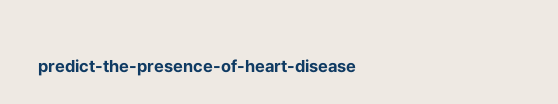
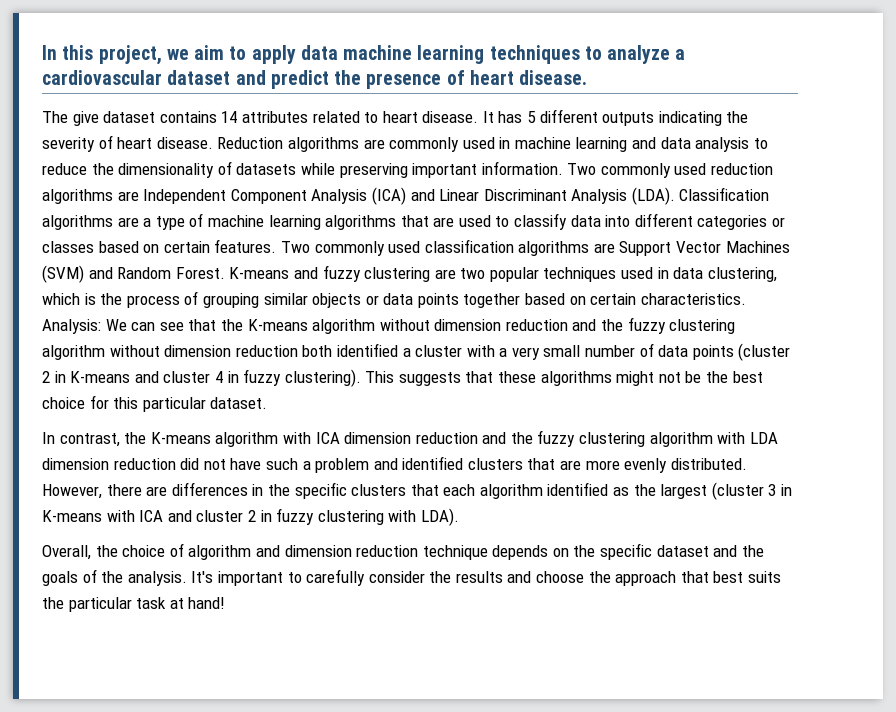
[38,59,356,76] predict-the-presence-of-heart-disease -> [42,45,686,65] [42,70,588,89] [42,109,749,126] [42,135,768,152] [42,161,774,178] [42,187,770,205] [42,213,786,230] [42,239,790,256] [42,265,777,283] [42,291,746,308] [42,317,736,334] [42,343,791,361] [42,369,763,387] [42,395,268,412] [42,430,778,447] [42,456,747,473] [42,482,793,500] [42,508,459,526] [42,543,764,560] [42,569,782,586] [42,597,226,612] In this project, we aim to apply data machine learning techniques to analyze a cardiovascular dataset and predict the presence of heart disease. // The give dataset contains 14 attributes related to heart disease. It has 5 different outputs indicating the severity of heart disease. Reduction algorithms are commonly used in machine learning and data analysis to reduce the dimensionality of datasets while preserving important information. Two commonly used reduction algorithms are Independent Component Analysis (ICA) and Linear Discriminant Analysis (LDA). Classification algorithms are a type of machine learning algorithms that are used to classify data into different categories or classes based on certain features. Two commonly used classification algorithms are Support Vector Machines (SVM) and Random Forest. K-means and fuzzy clustering are two popular techniques used in data clustering, which is the process of grouping similar objects or data points together based on certain characteristics. Analysis: We can see that the K-means algorithm without dimension reduction and the fuzzy clustering algorithm without dimension reduction both identified a cluster with a very small number of data points (cluster 2 in K-means and cluster 4 in fuzzy clustering). This suggests that these algorithms might not be the best choice for this particular dataset. // In contrast, the K-means algorithm with ICA dimension reduction and the fuzzy clustering algorithm with LDA dimension reduction did not have such a problem and identified clusters that are more evenly distributed. However, there are differences in the specific clusters that each algorithm identified as the largest (cluster 3 in K-means with ICA and cluster 2 in fuzzy clustering with LDA). // Overall, the choice of algorithm and dimension reduction technique depends on the specific dataset and the goals of the analysis. It's important to carefully consider the results and choose the approach that best suits the particular task at hand!

